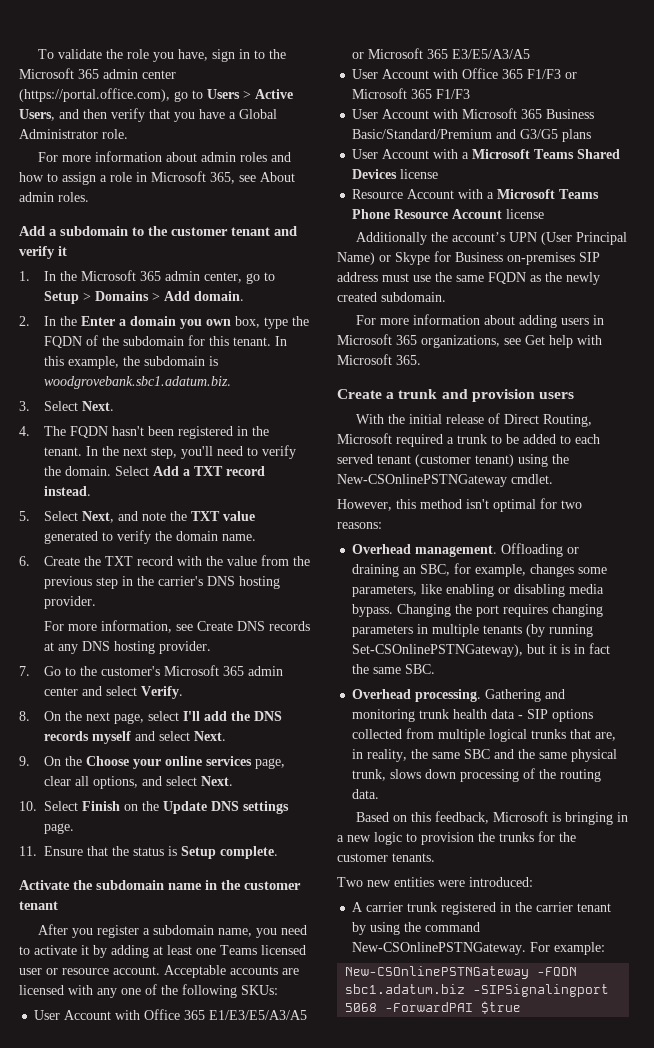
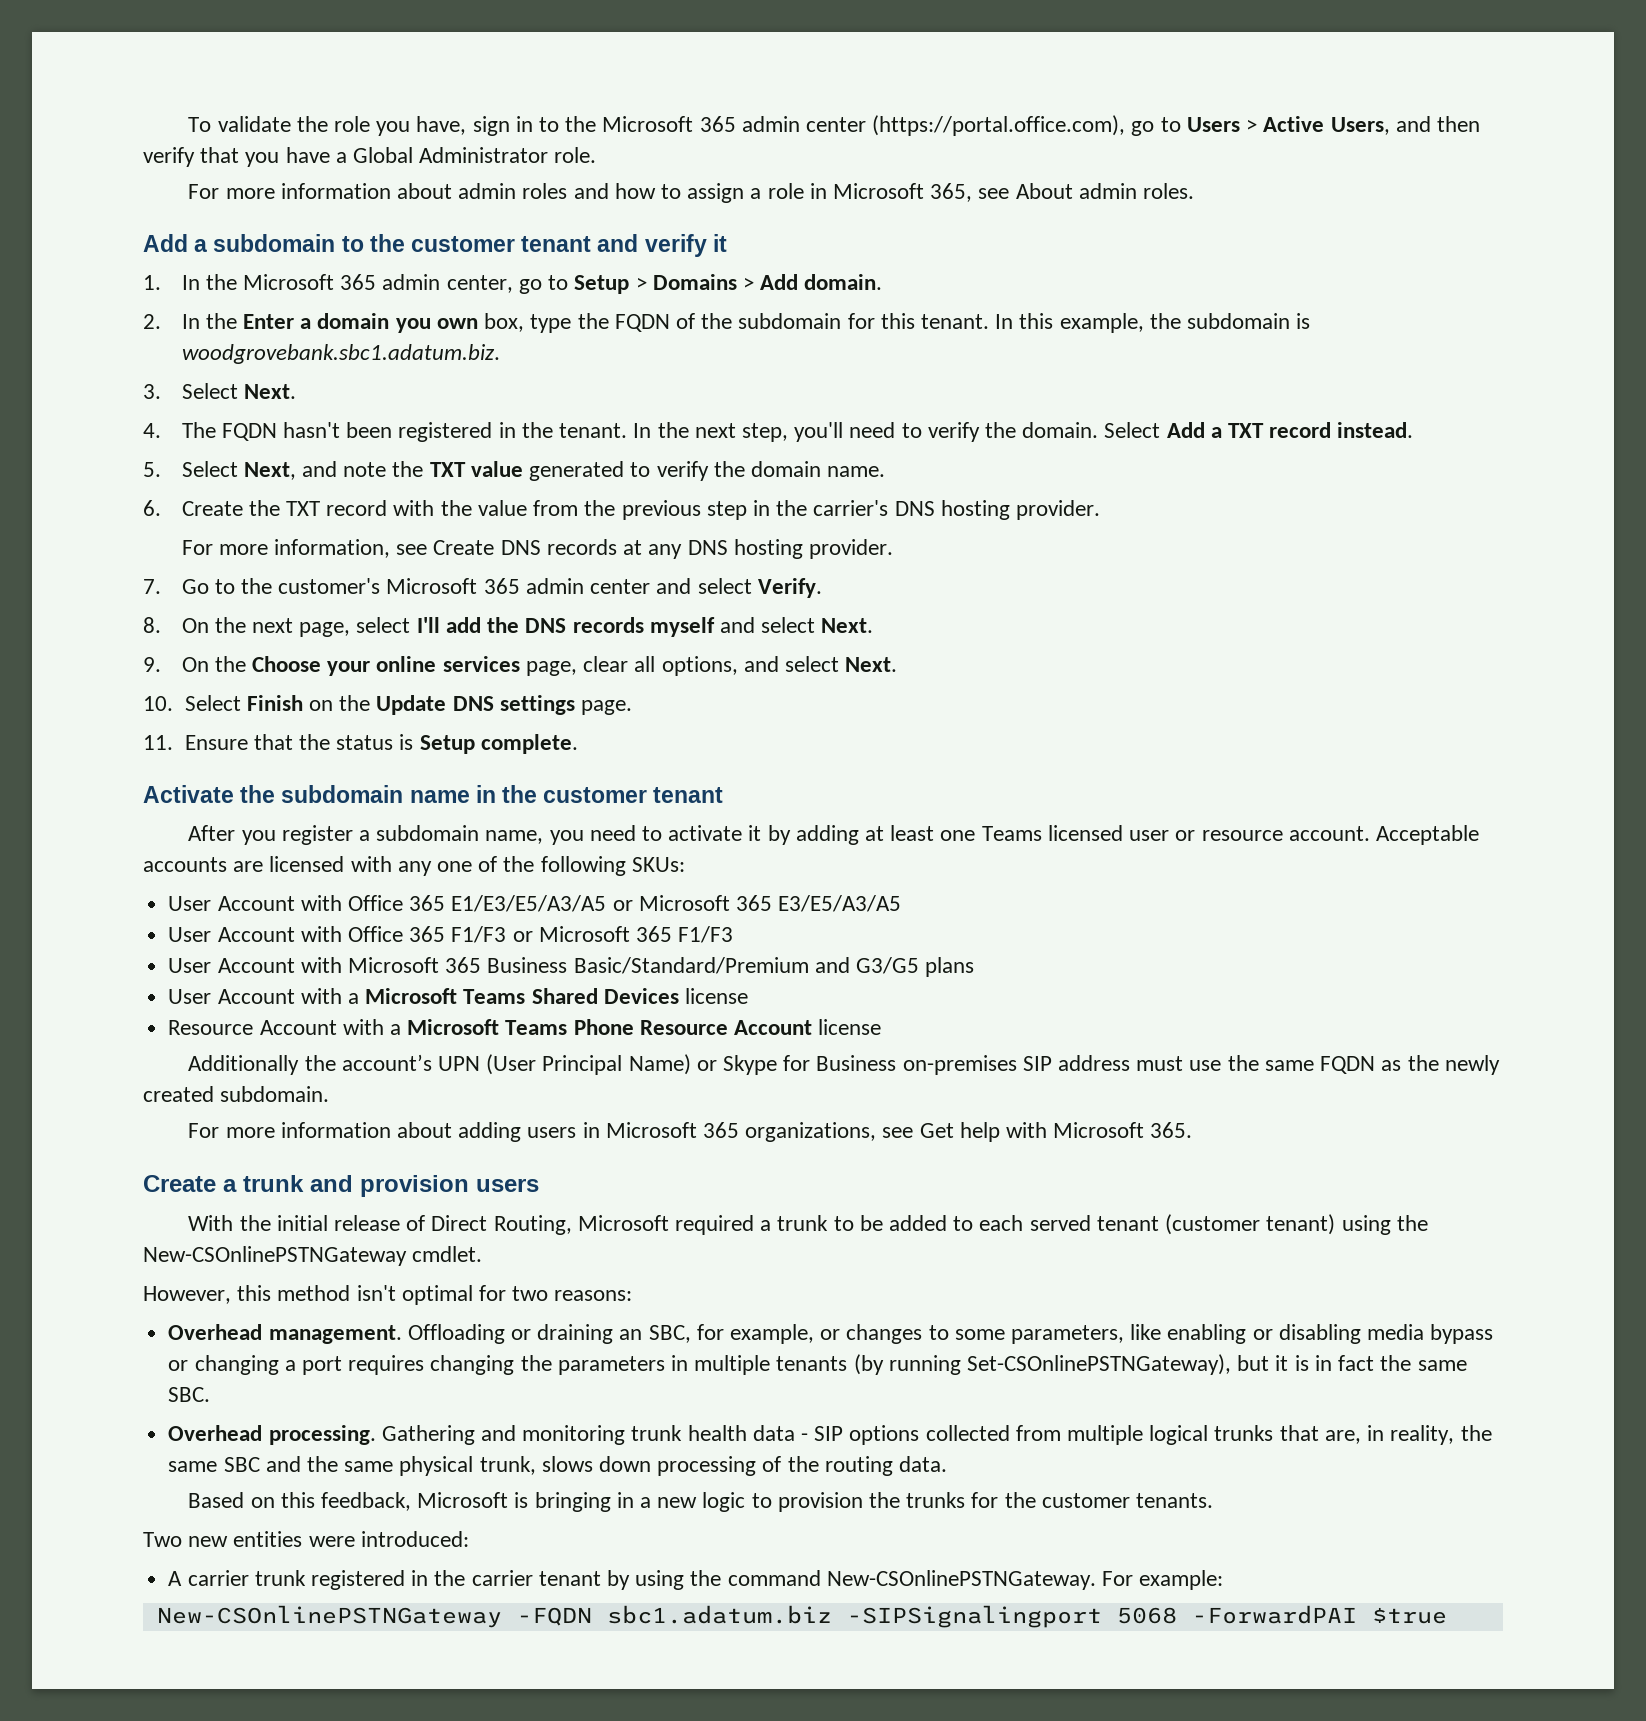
[530,564,575,577] changes -> [820,1324,949,1344] or changes to
[352,604,473,617] bypass. Changing the -> [1430,1324,1494,1344] [168,1355,296,1375] bypass or changing a
(604, 610) none -> [520,1355,552,1371] the

